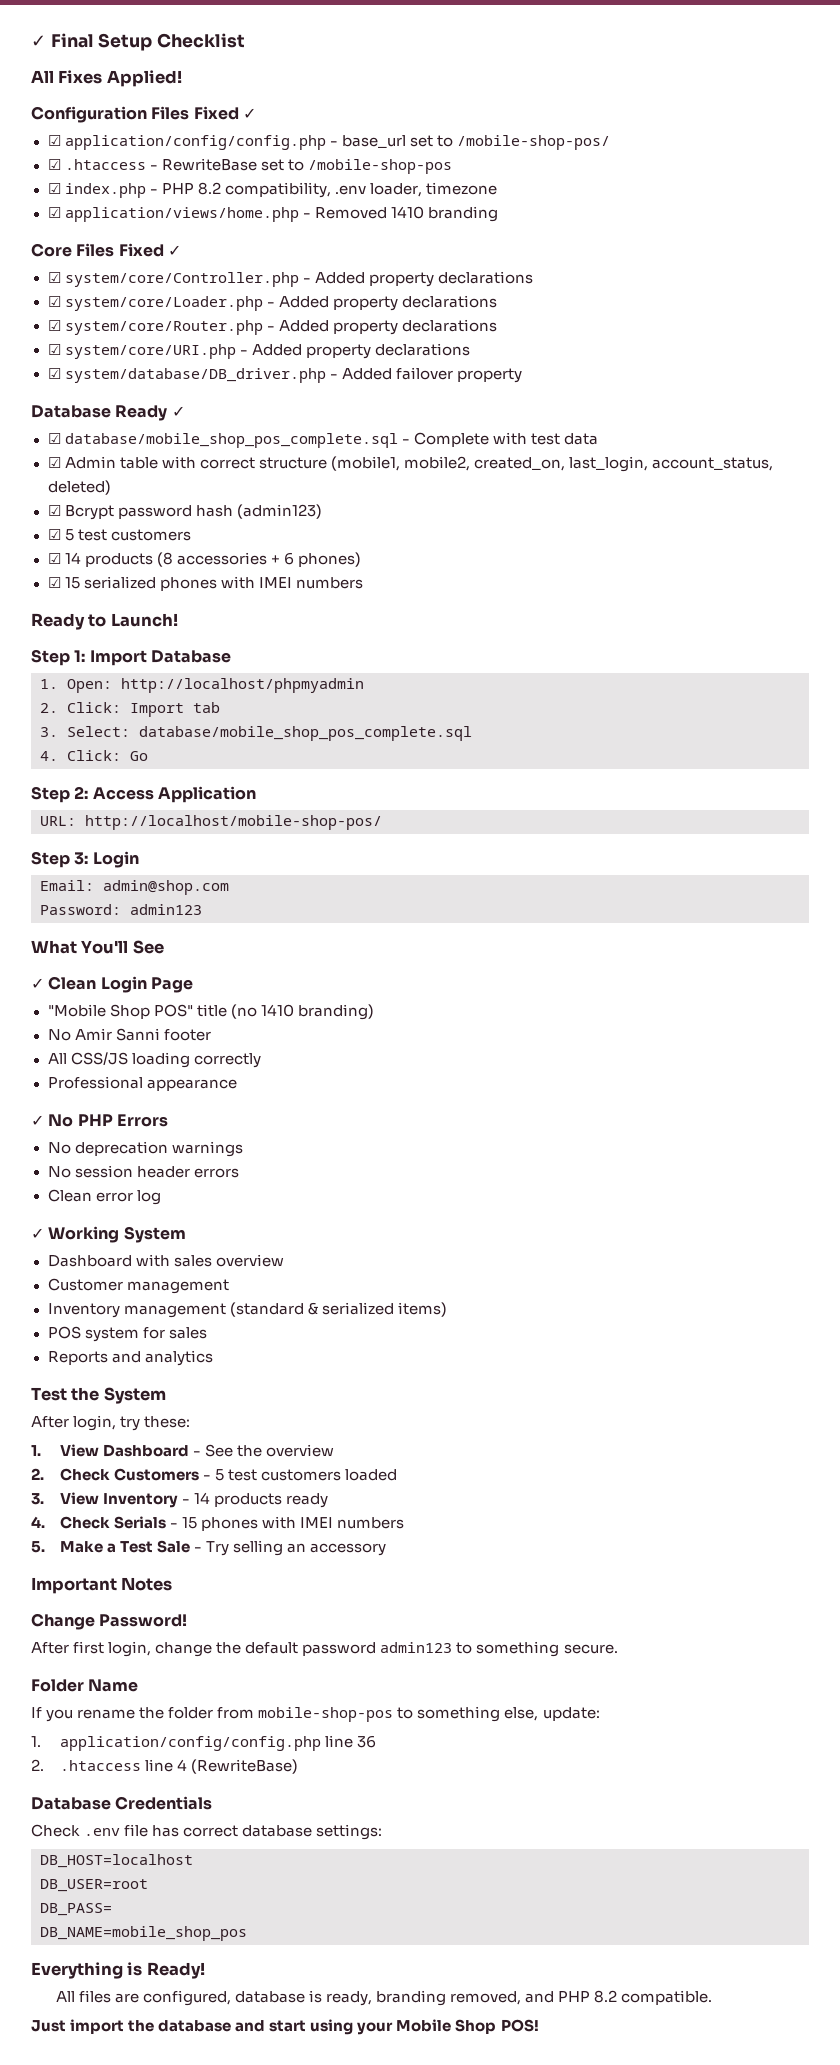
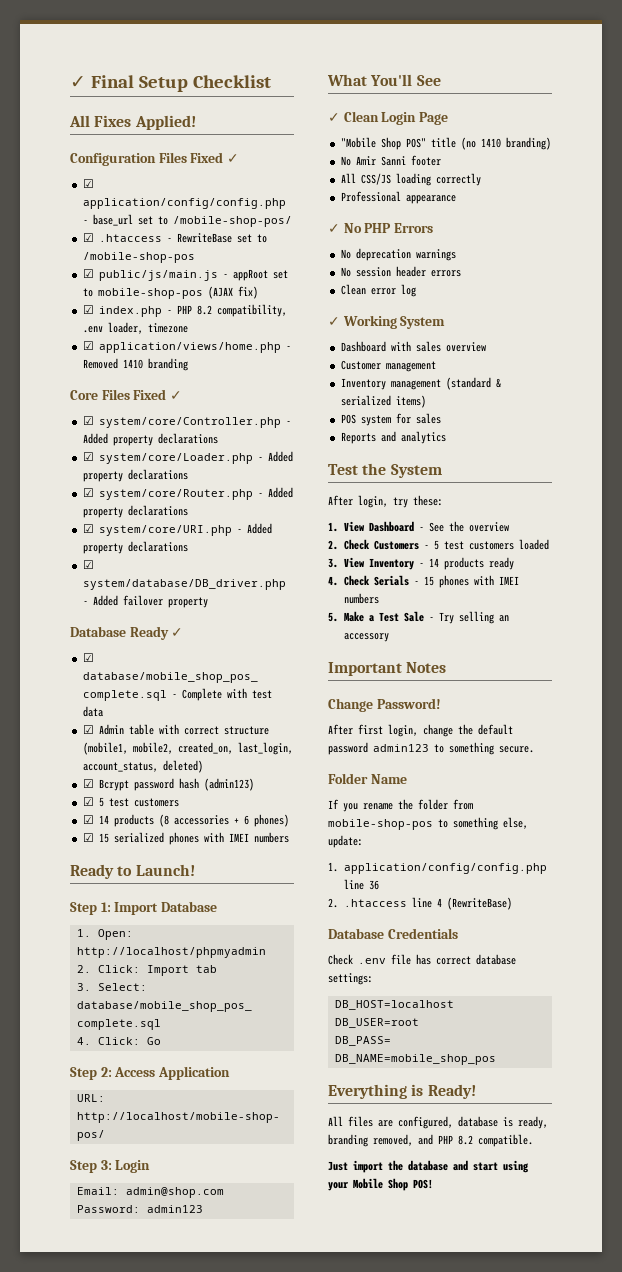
(452, 166) none -> [82,269,288,281] [82,286,258,299] // ☑ public/js/main.js - appRoot set to mobile-shop-pos (AJAX fix)

